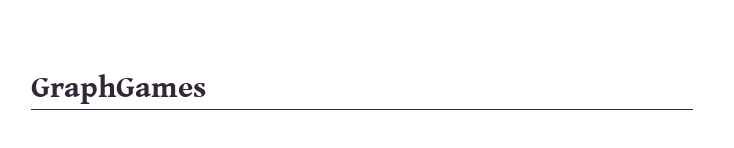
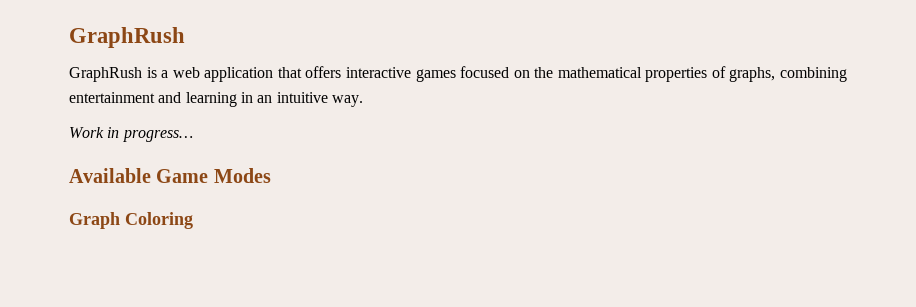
[31,74,206,104] GraphGames -> [69,27,185,48] [69,66,847,82] [69,92,363,107] [69,127,193,142] [69,168,271,183] [69,212,193,229] GraphRush // GraphRush is a web application that offers interactive games focused on the mathematical properties of graphs, combining entertainment and learning in an intuitive way. // Work in progress… // Available Game Modes // Graph Coloring

